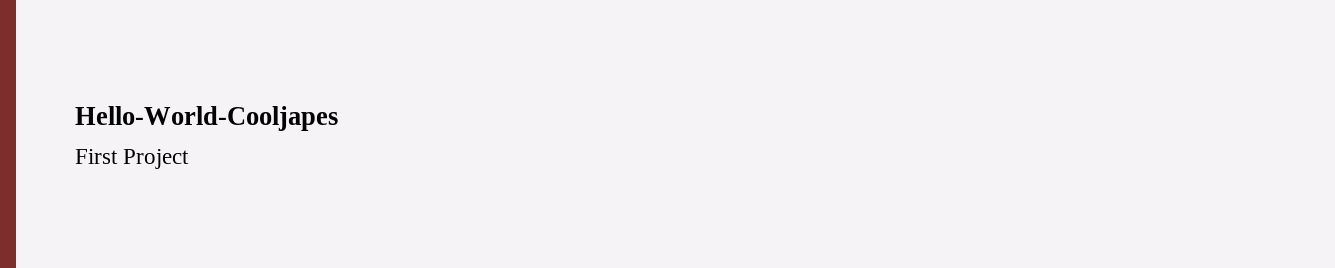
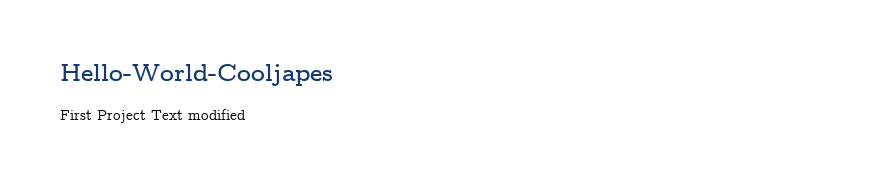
(190, 159) none -> [151,109,246,120] Text modified

